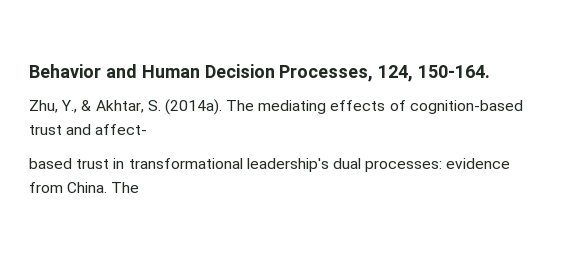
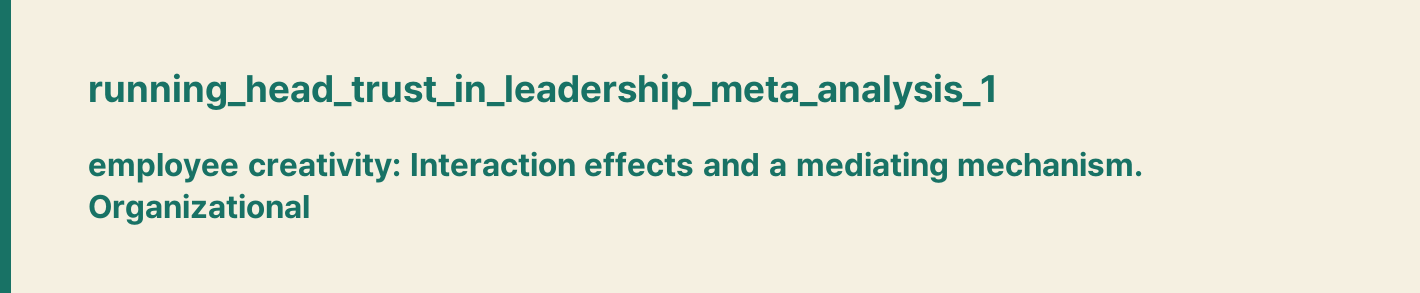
[29,64,491,82] [29,99,523,115] [29,124,148,135] [29,158,511,172] [29,182,140,193] Behavior and Human Decision Processes, 124, 150-164. // Zhu, Y., & Akhtar, S. (2014a). The mediating effects of cognition-based trust and affect- // based trust in transformational leadership's dual processes: evidence from China. The -> [88,73,998,110] [88,151,1144,183] [88,193,310,225] running_head_trust_in_leadership_meta_analysis_1 // employee creativity: Interaction effects and a mediating mechanism. Organizational

